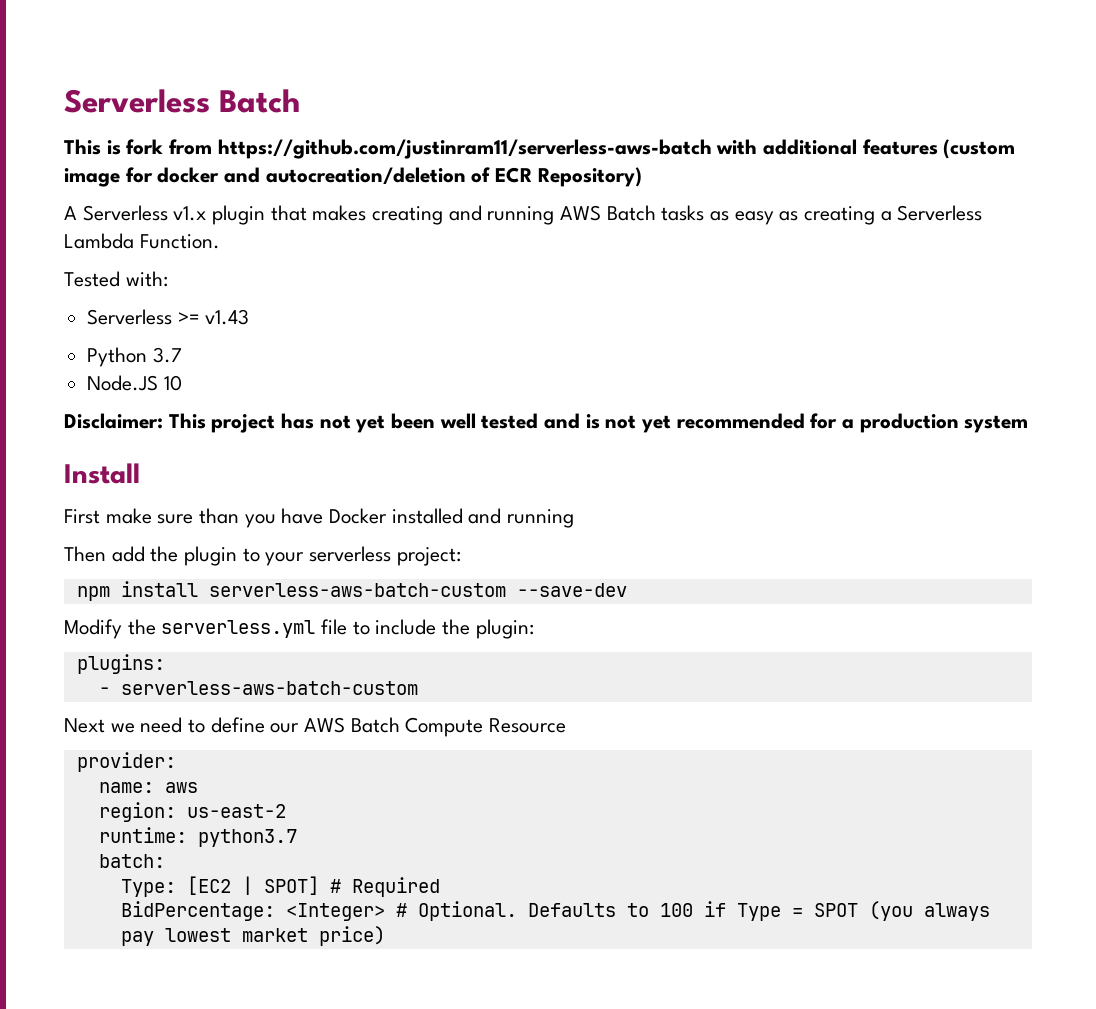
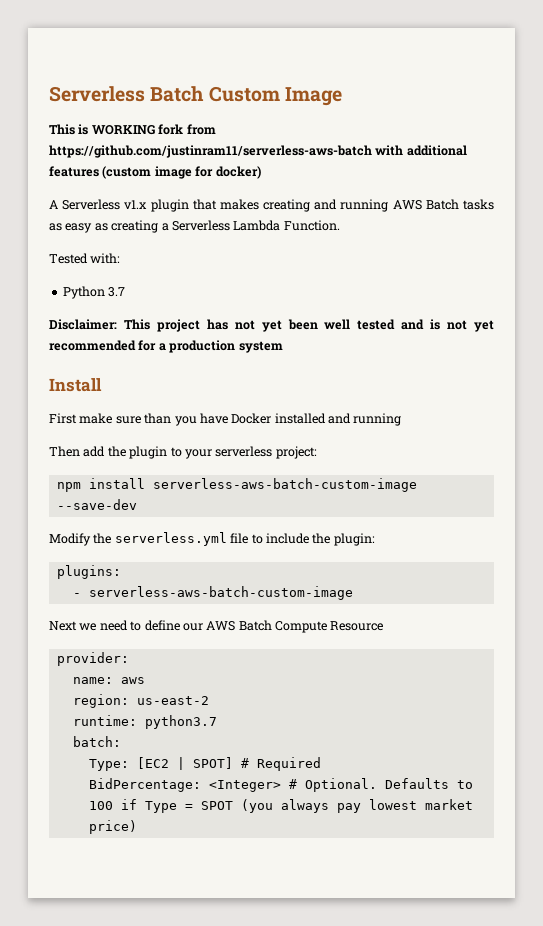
(300, 101) none -> [208,86,342,106] Custom Image
(121, 147) none -> [91,125,155,135] WORKING
[157,167,642,187] docker and autocreation/deletion of ECR Repository) -> [215,166,261,179] docker)
[87,309,250,325] // Serverless >= v1.43 -> (121, 258) none
[87,375,182,391] // Node.JS 10 -> (126, 292) none
[208,583,506,597] serverless-aws-batch-custom -> [152,478,417,492] serverless-aws-batch-custom-image
[120,681,418,695] serverless-aws-batch-custom -> [88,586,353,600] serverless-aws-batch-custom-image

